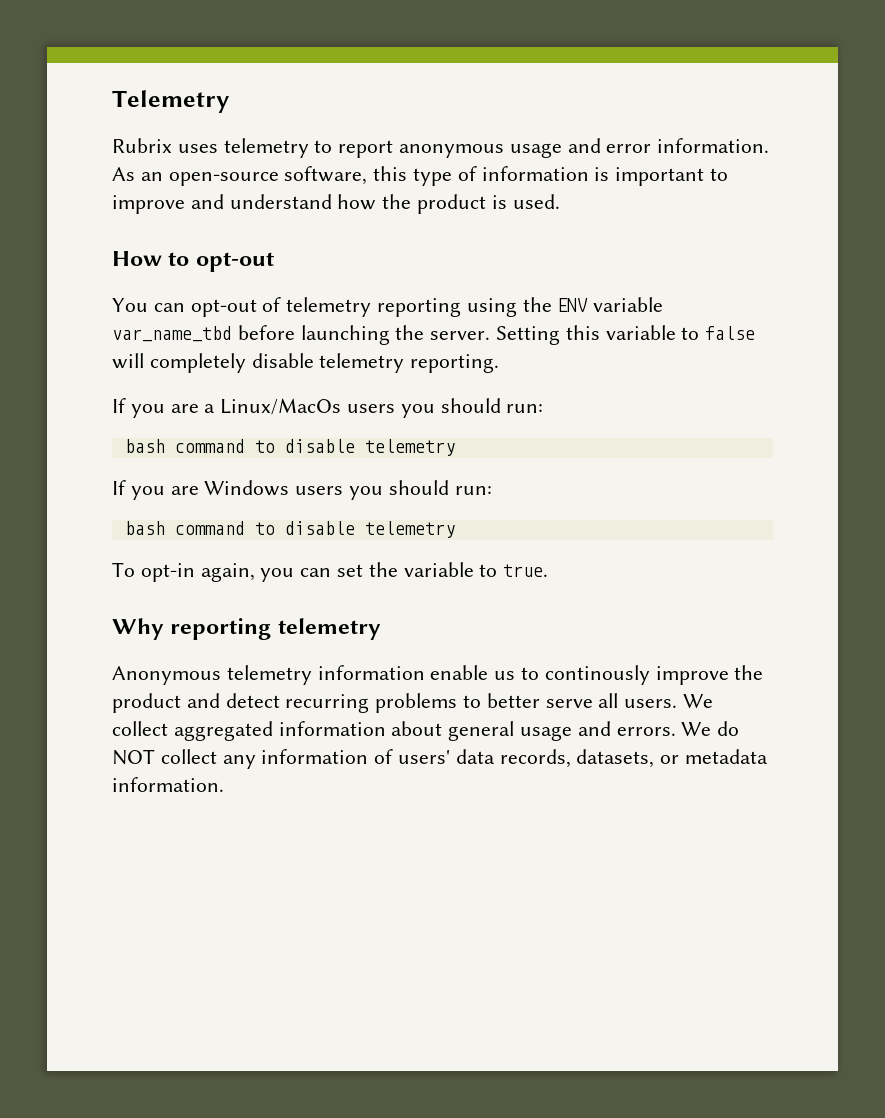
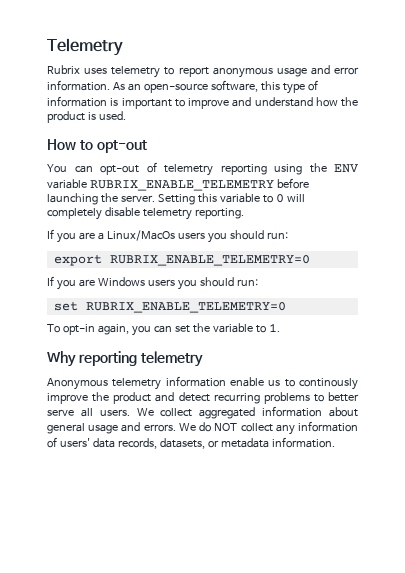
[112,326,232,342] var_name_tbd -> [89,180,274,191] RUBRIX_ENABLE_TELEMETRY
[705,326,756,340] false -> [275,194,284,203] 0
[124,439,455,456] bash command to disable telemetry -> [53,255,310,266] export RUBRIX_ENABLE_TELEMETRY=0
[124,521,455,538] bash command to disable telemetry -> [53,302,286,313] set RUBRIX_ENABLE_TELEMETRY=0
[503,564,549,577] true. -> [268,323,280,332] 1.

